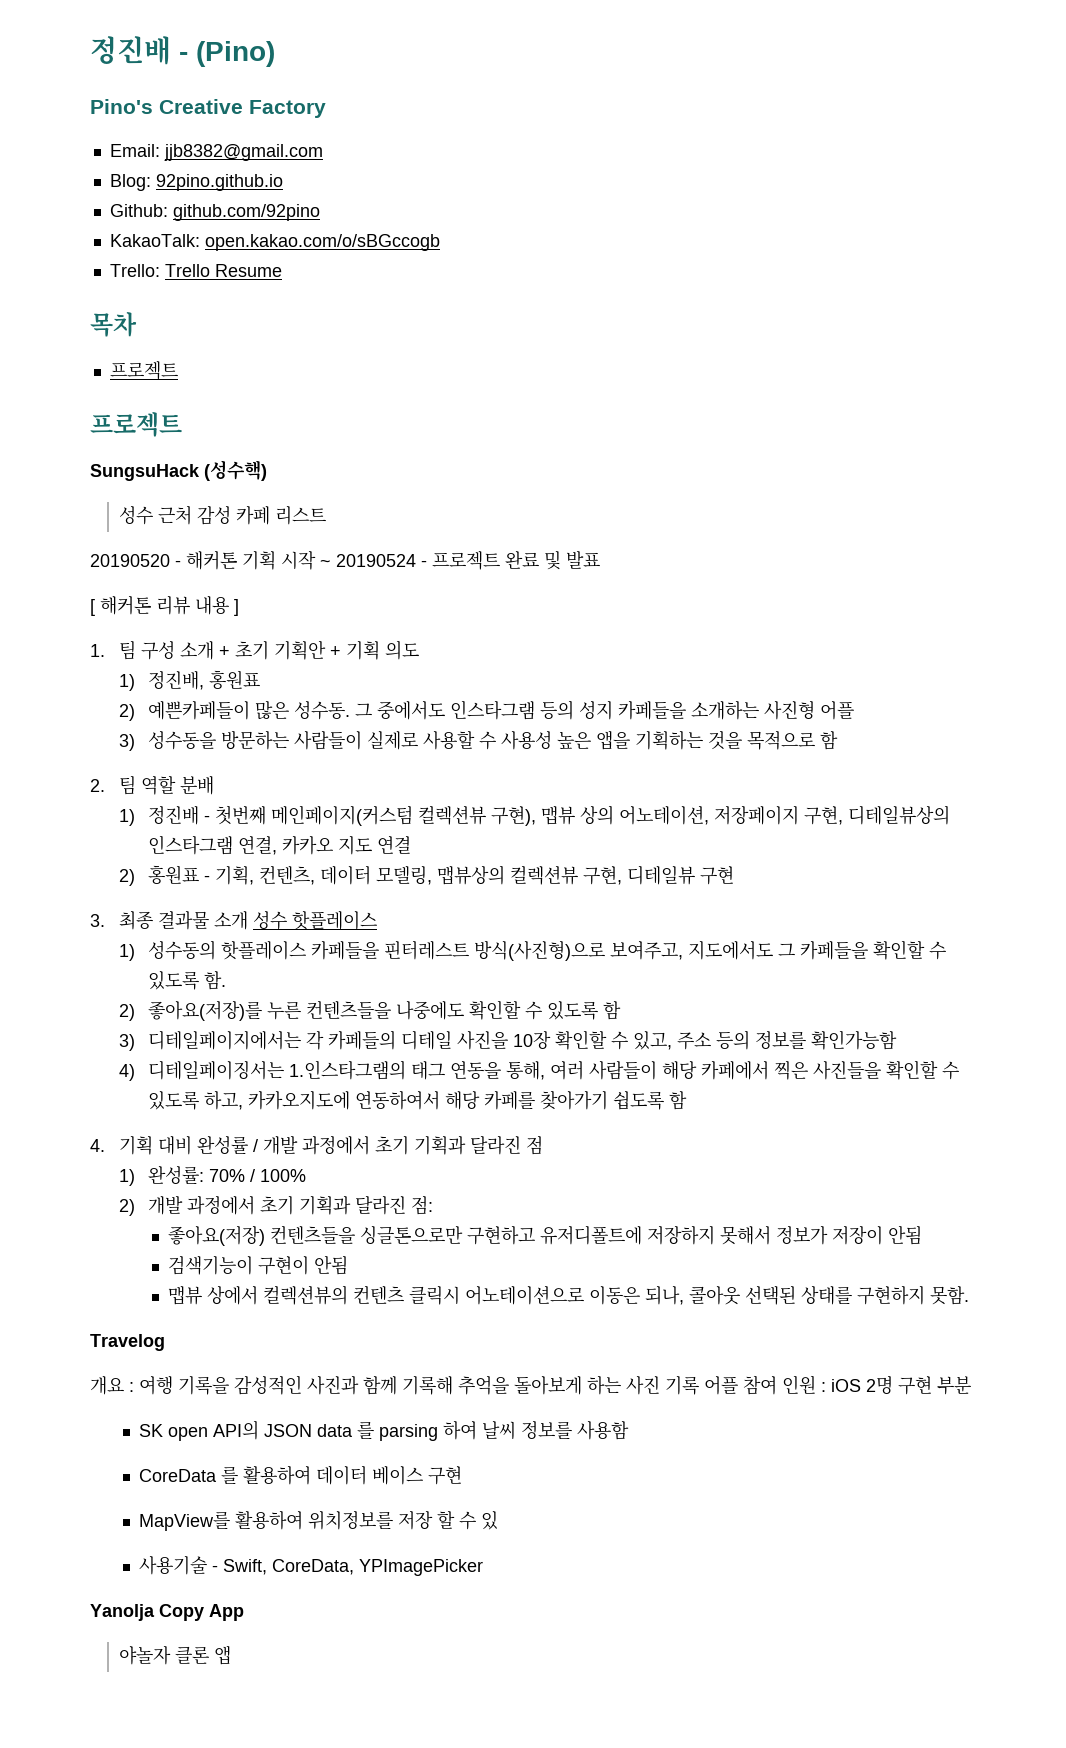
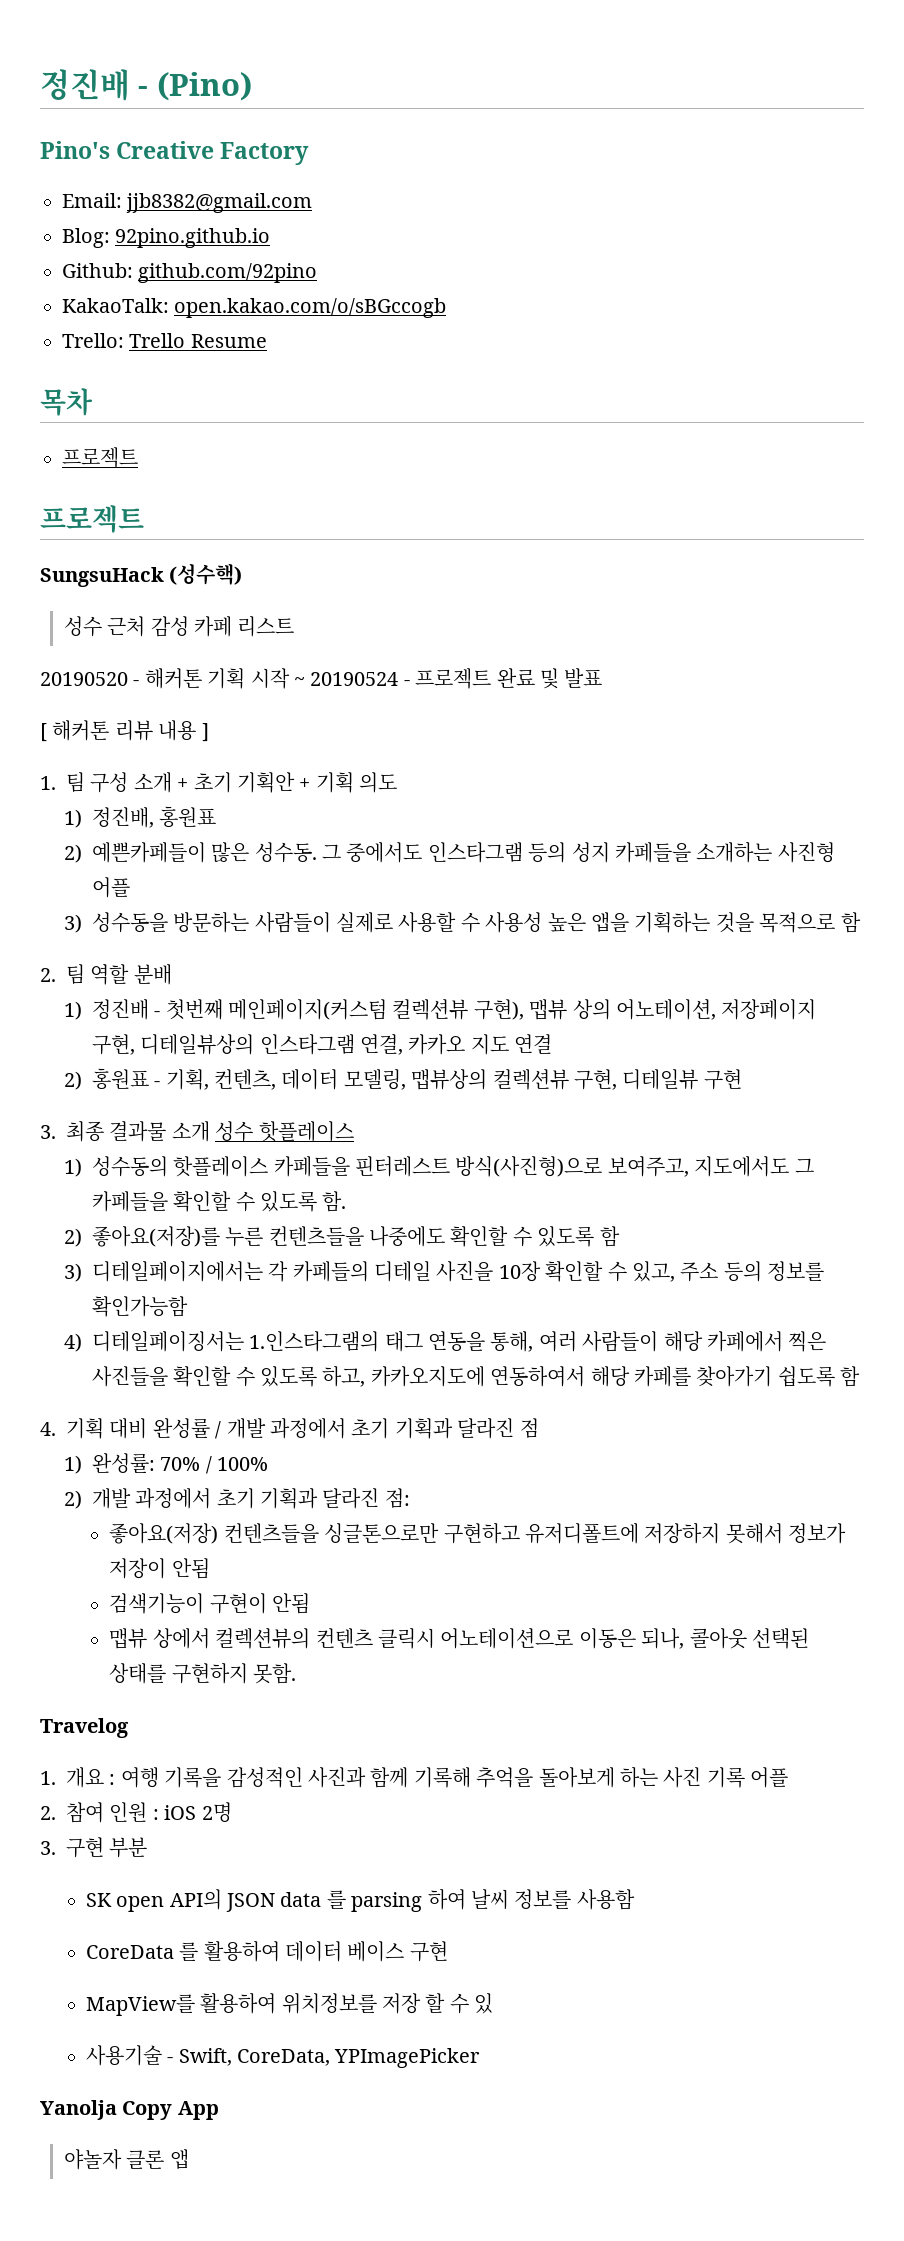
(165, 1342) none -> [40,1771,56,1785] 1.
(738, 1385) none -> [40,1806,56,1820] // 2.
(893, 1384) none -> [40,1841,56,1855] // 3.

